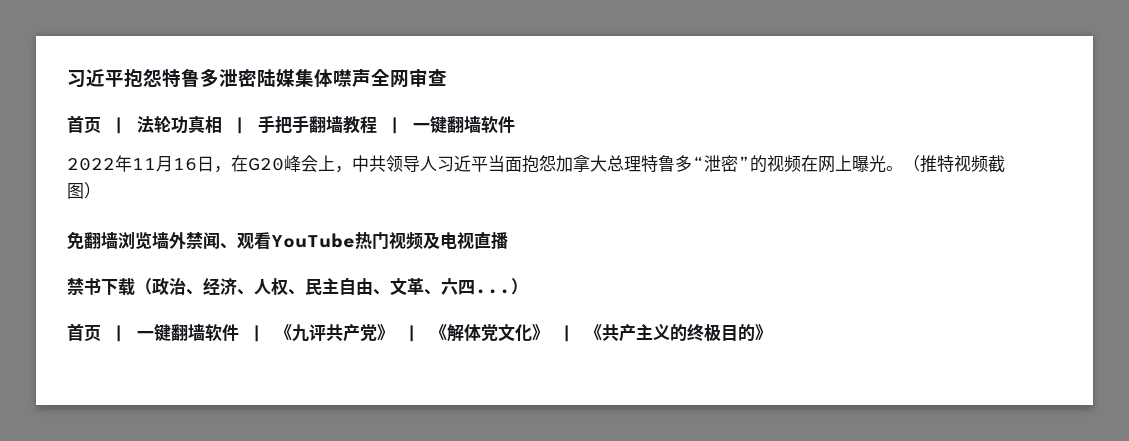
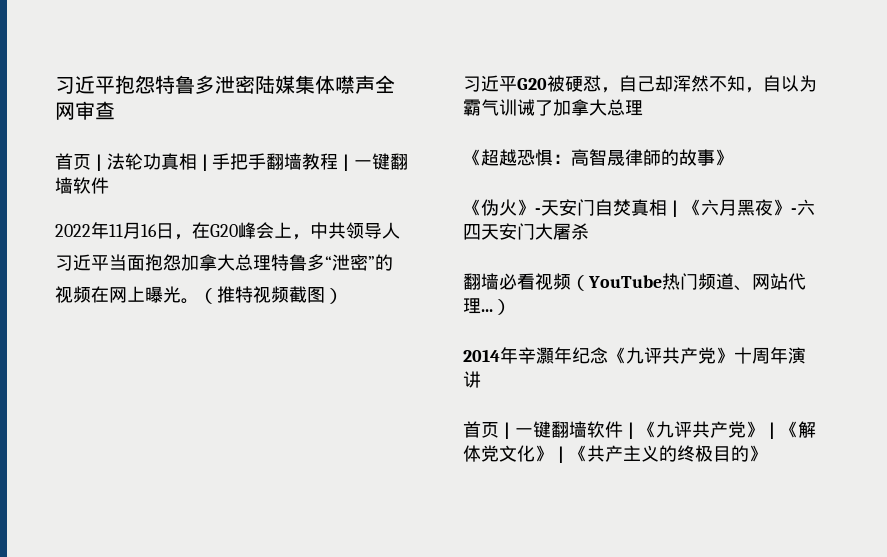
[67,231,508,250] [67,277,528,296] 免翻墙浏览墙外禁闻、观看YouTube热门视频及电视直播 // 禁书下载（政治、经济、人权、民主自由、文革、六四...） -> [463,75,817,93] [463,99,643,116] [463,149,733,166] [463,199,815,217] [463,223,589,240] [463,273,806,291] [463,298,511,315] [463,347,806,364] [463,371,481,388] 习近平G20被硬怼，自己却浑然不知，自以为霸气训诫了加拿大总理 // 《超越恐惧：高智晟律師的故事》 // 《伪火》-天安门自焚真相 | 《六月黑夜》-六四天安门大屠杀 // 翻墙必看视频（YouTube热门频道、网站代理...） // 2014年辛灝年纪念《九评共产党》十周年演讲

